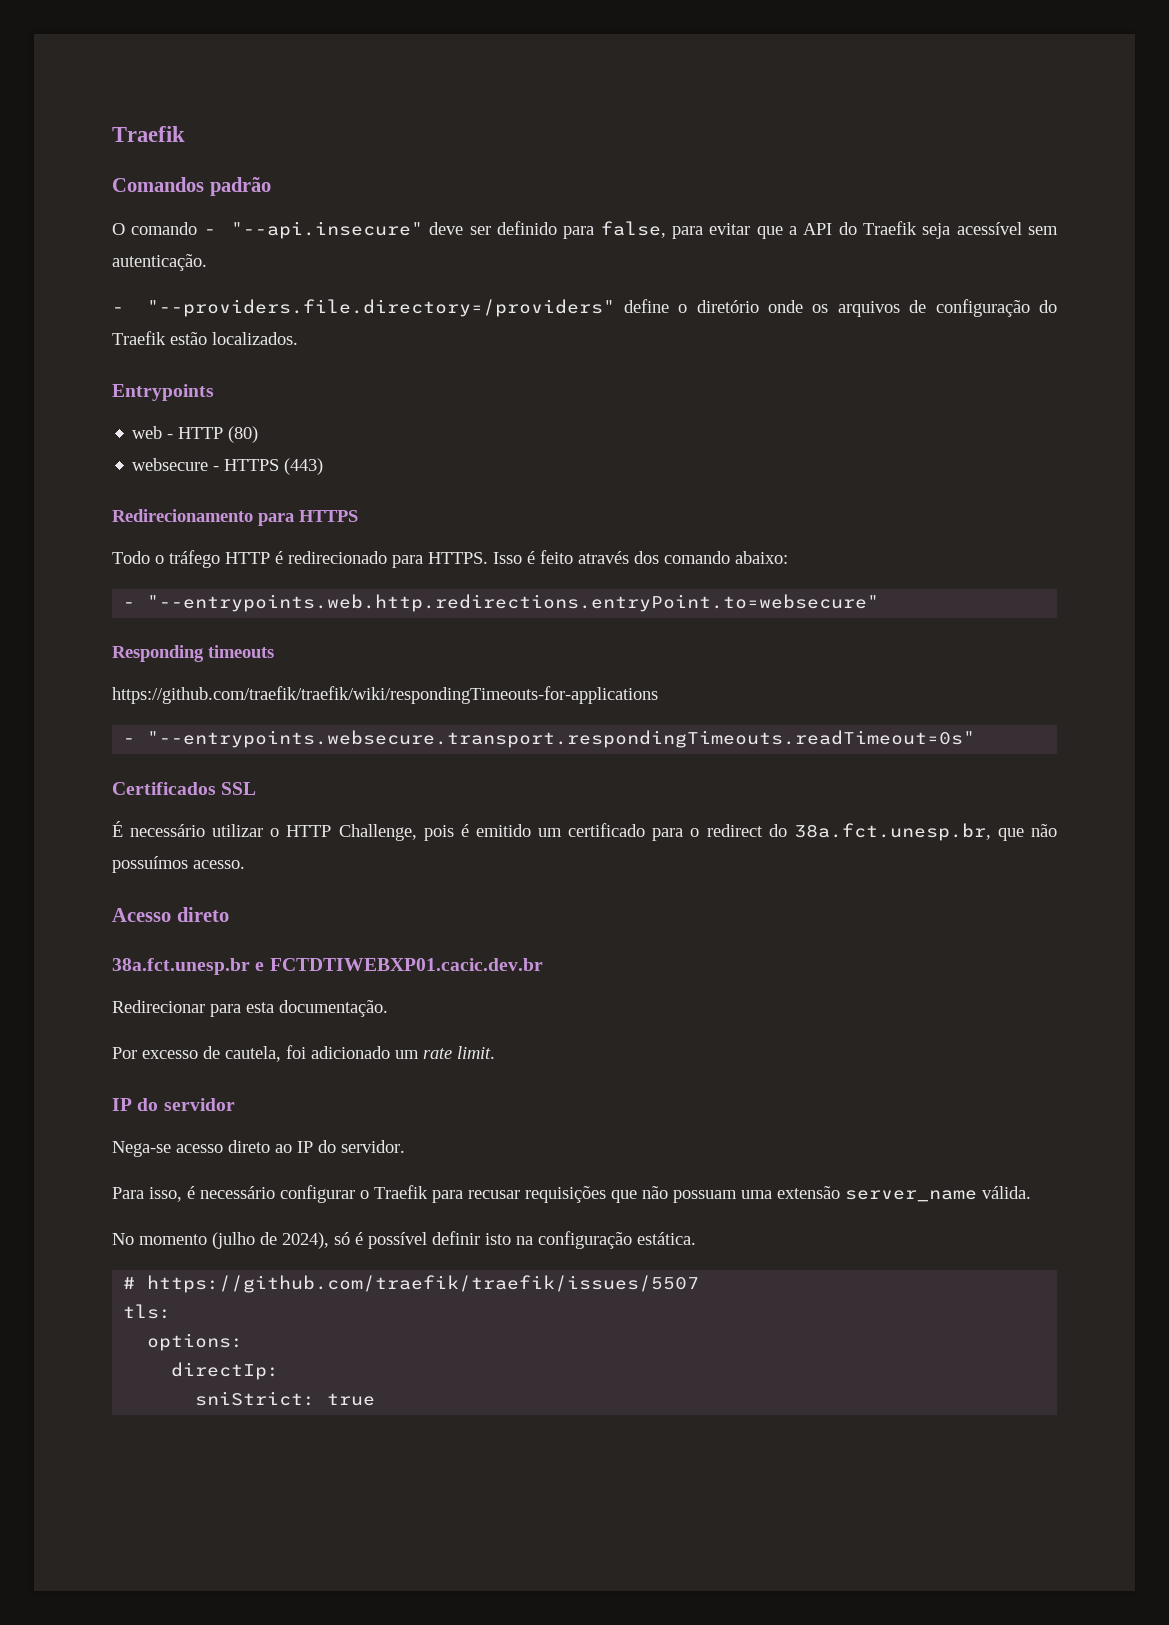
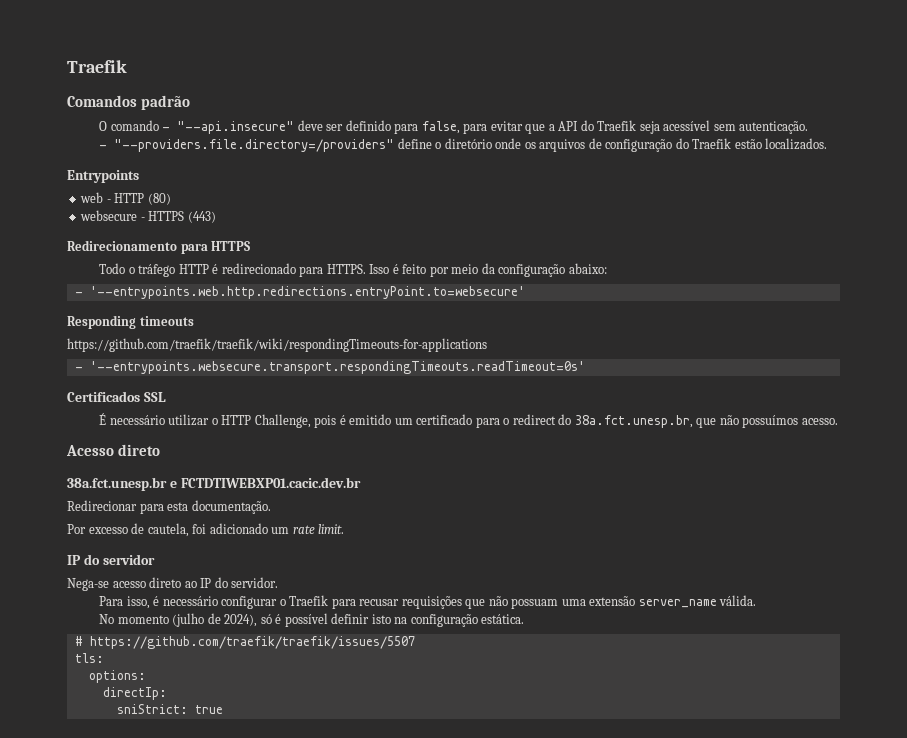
[578,551,730,564] através dos comando -> [429,263,566,277] por meio da configuração
[147,594,880,612] "--entrypoints.web.http.redirections.entryPoint.to=websecure" -> [89,286,525,299] '--entrypoints.web.http.redirections.entryPoint.to=websecure'
[147,730,976,748] "--entrypoints.websecure.transport.respondingTimeouts.readTimeout=0s" -> [89,361,585,374] '--entrypoints.websecure.transport.respondingTimeouts.readTimeout=0s'

